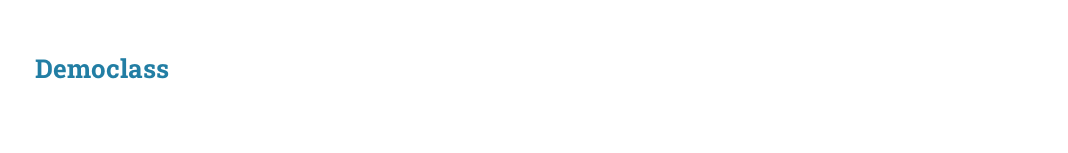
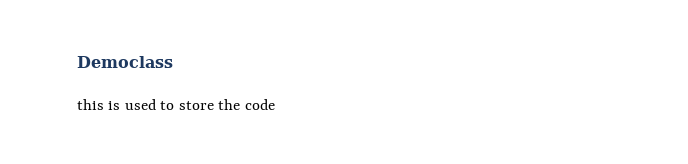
(169, 68) none -> [77,99,275,110] // this is used to store the code

